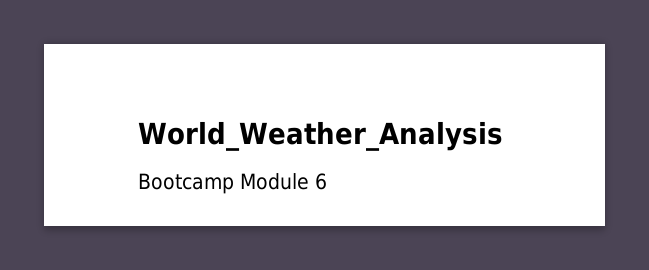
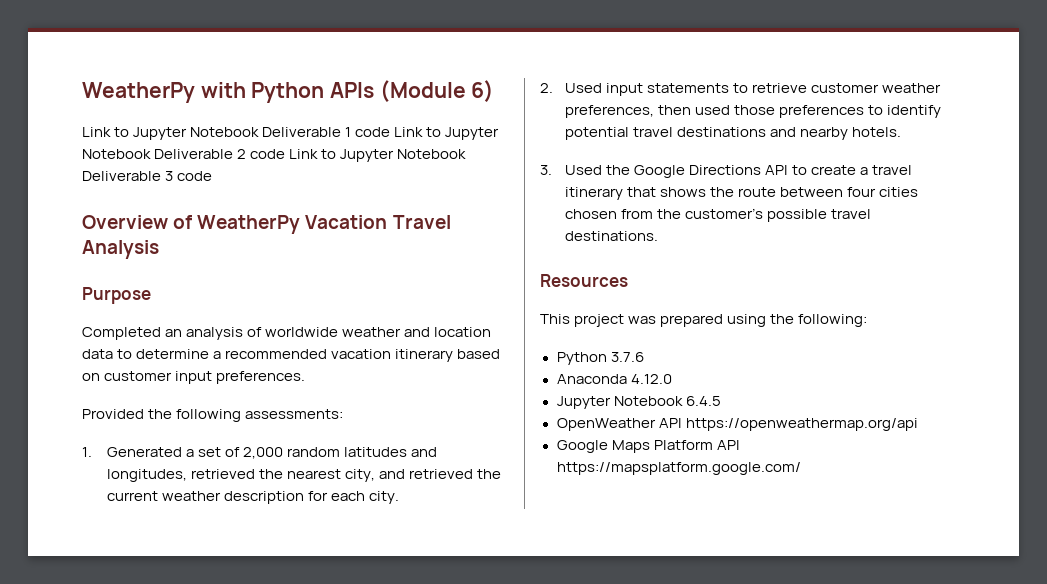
[138,121,503,151] [138,173,327,194] World_Weather_Analysis // Bootcamp Module 6 -> [82,80,495,103] [82,127,500,140] [82,149,467,162] [82,171,213,181] [82,215,451,234] [82,240,159,259] [82,287,151,304] [82,327,492,340] [82,349,501,362] [82,371,306,384] [82,409,344,422] [82,447,438,459] [106,469,502,482] [106,491,400,504] [540,83,942,96] [564,105,942,118] [564,127,902,140] [540,165,913,178] [564,187,919,200] [564,208,872,222] [564,231,658,241] [540,274,628,287] [540,314,868,327] [556,352,644,365] [556,374,672,384] [556,396,721,409] [556,418,918,431] [556,440,740,453] [556,462,801,475] WeatherPy with Python APIs (Module 6) // Link to Jupyter Notebook Deliverable 1 code Link to Jupyter Notebook Deliverable 2 code Link to Jupyter Notebook Deliverable 3 code // Overview of WeatherPy Vacation Travel Analysis // Purpose // Completed an analysis of worldwide weather and location data to determine a recommended vacation itinerary based on customer input preferences. // Provided the following assessments: // 1. Generated a set of 2,000 random latitudes and longitudes, retrieved the nearest city, and retrieved the current weather description for each city. // 2. Used input statements to retrieve customer weather preferences, then used those preferences to identify potential travel destinations and nearby hotels. // 3. Used the Google Directions API to create a travel itinerary that shows the route between four cities chosen from the customer’s possible travel destinations. // Resources // This project was prepared using the following: // Python 3.7.6 // Anaconda 4.12.0 // Jupyter Notebook 6.4.5 // OpenWeather API https://openweathermap.org/api // Google Maps Platform API https://mapsplatform.google.com/

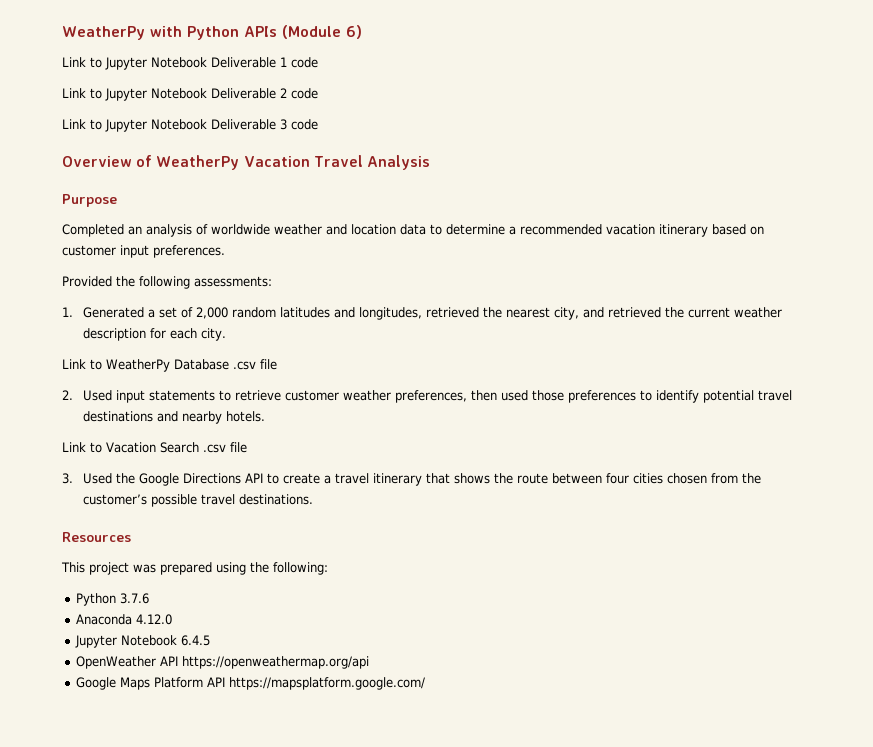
(391, 132) none -> (318, 62) //
(286, 154) none -> (318, 93) //
(400, 497) none -> [62,359,277,372] // Link to WeatherPy Database .csv file
(902, 132) none -> [62,442,247,453] // Link to Vacation Search .csv file

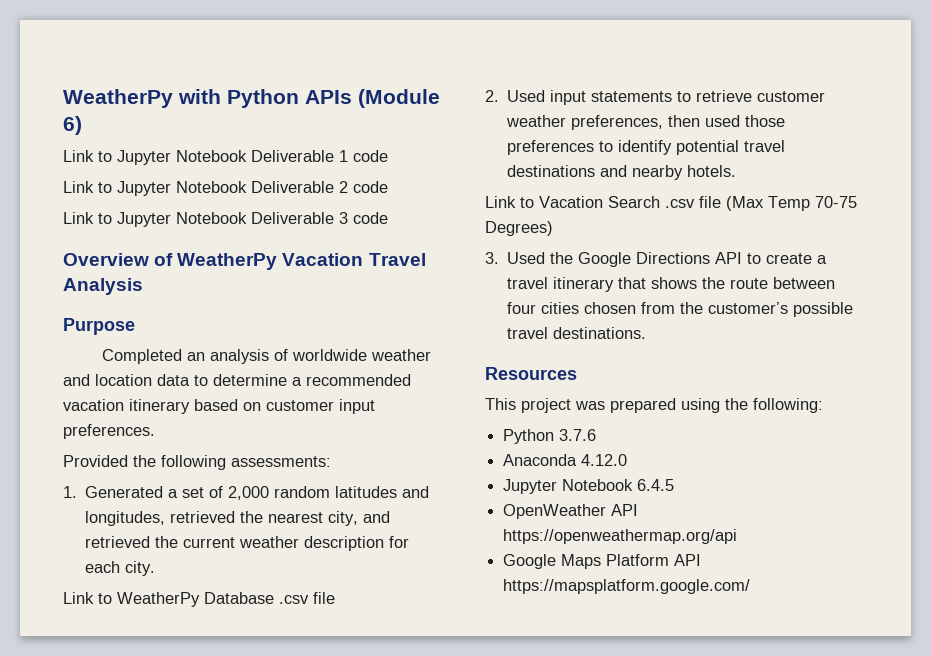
(247, 447) none -> [726,196,857,211] [485,221,553,236] (Max Temp 70-75 Degrees)

